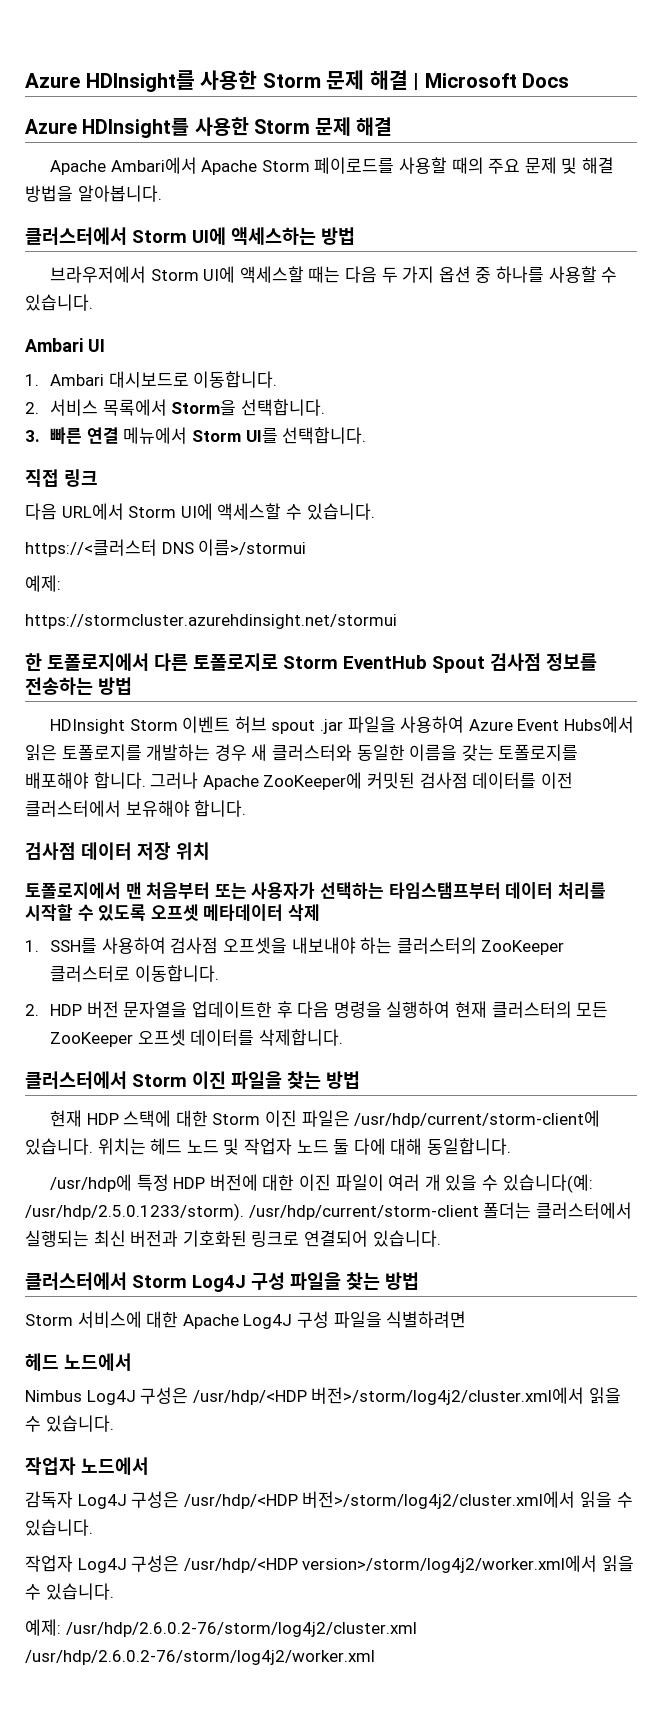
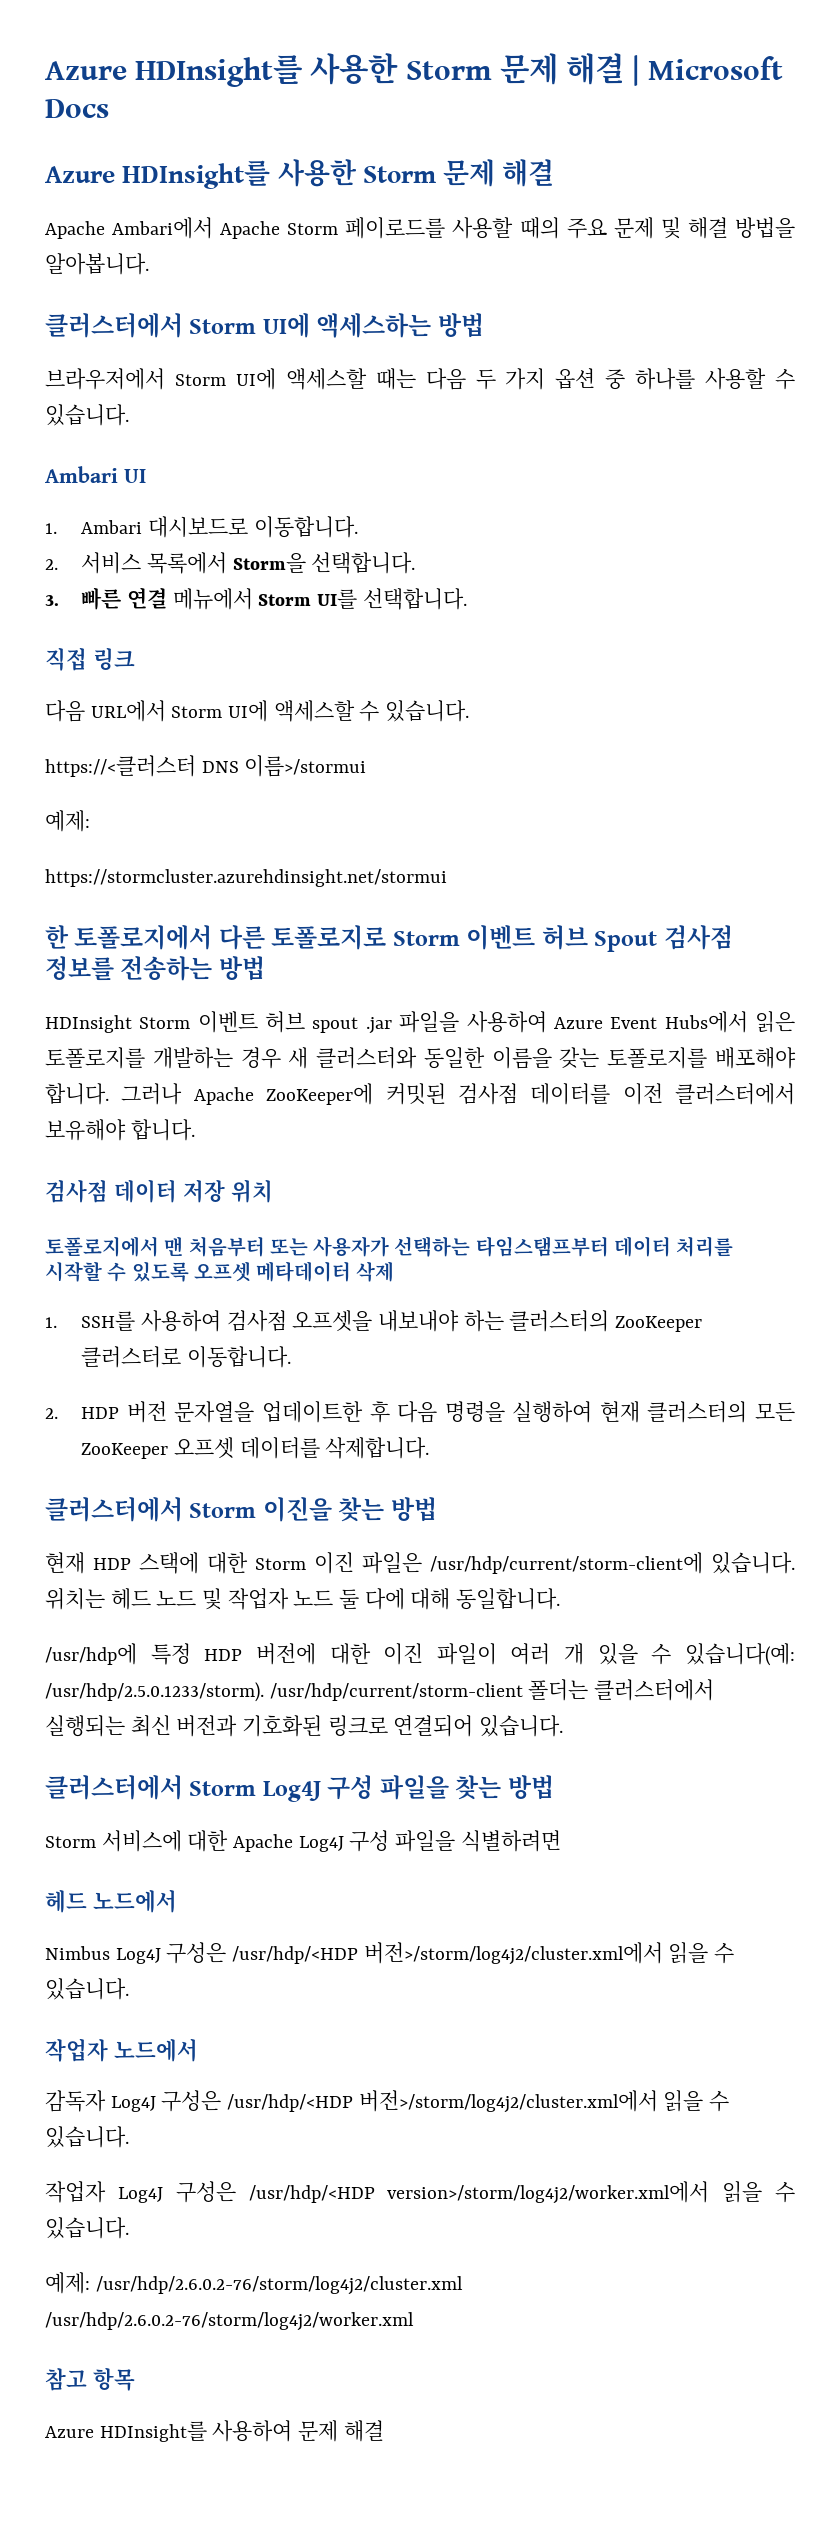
[343,655,427,669] EventHub -> [466,925,588,950] 이벤트 허브
[192,1071,282,1089] 이진 파일을 -> [262,1497,332,1522] 이진을
(375, 1657) none -> [45,2368,135,2391] [45,2420,384,2442] // 참고 항목 // Azure HDInsight를 사용하여 문제 해결

